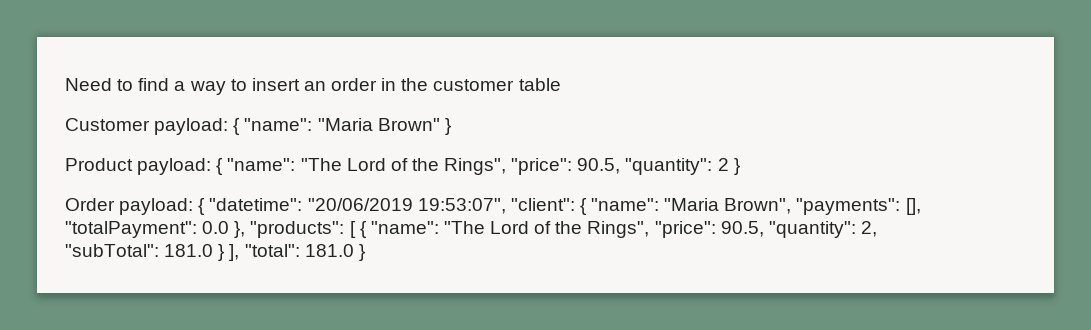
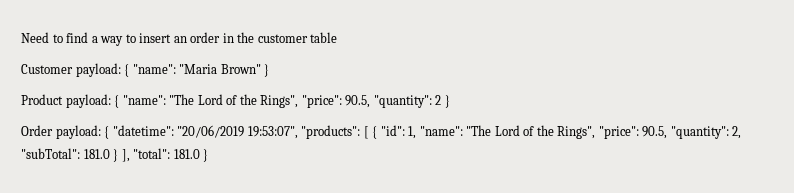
[510,198,921,215] [65,221,246,238] "client": { "name": "Maria Brown", "payments": [], "totalPayment": 0.0 }, -> (298, 132) none
(367, 229) none -> [380,125,417,139] "id": 1,

